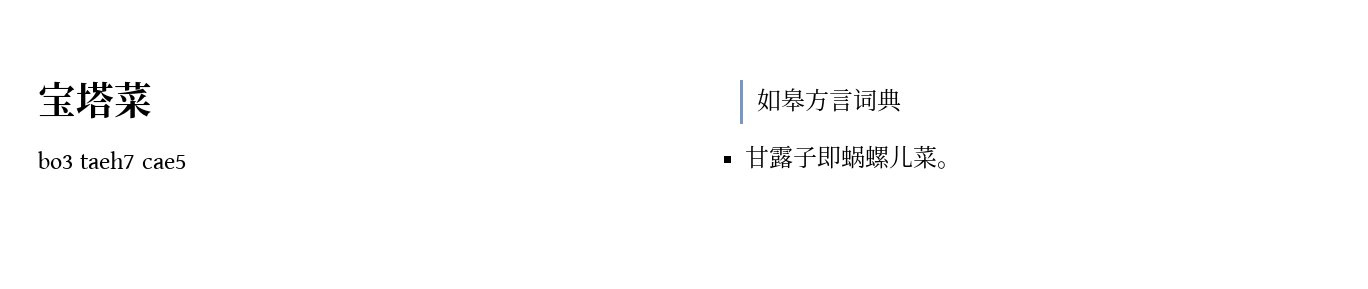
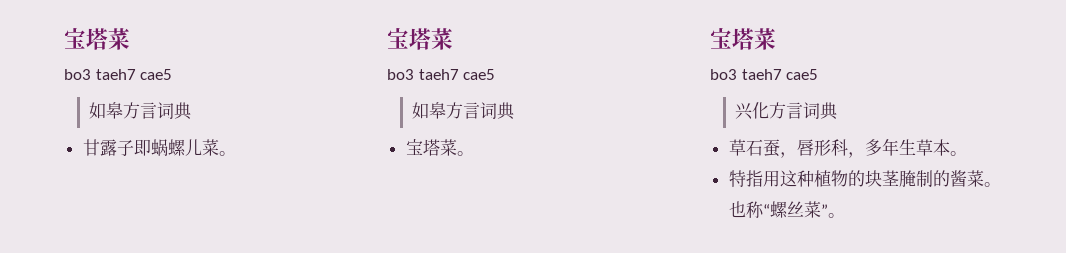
(962, 165) none -> [387,28,453,50] [387,69,496,80] [412,102,516,120] [405,139,474,156] [710,28,776,50] [710,69,819,80] [735,102,839,120] [728,138,967,158] [728,170,1001,188] [728,201,845,218] // 宝塔菜 // bo3 taeh7 cae5 // 如皋方言词典 // 宝塔菜。 // 宝塔菜 // bo3 taeh7 cae5 // 兴化方言词典 // 草石蚕，唇形科，多年生草本。 // 特指用这种植物的块茎腌制的酱菜。也称“螺丝菜”。

